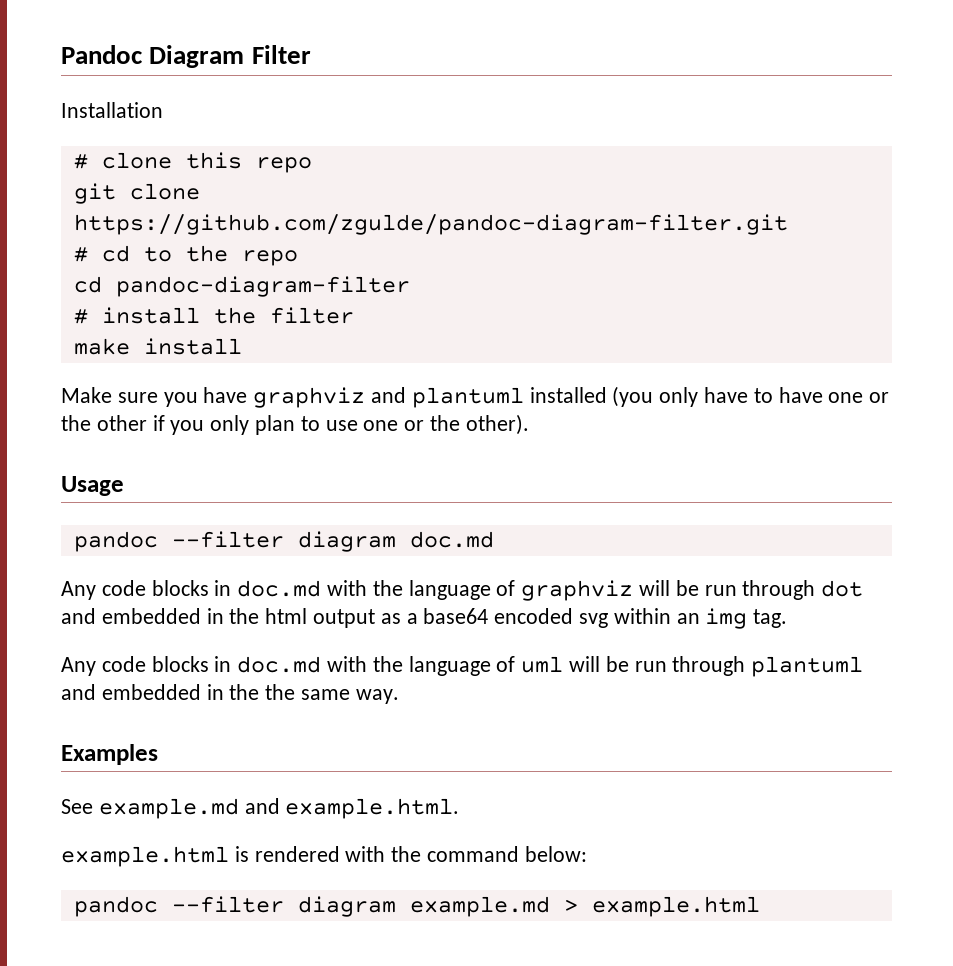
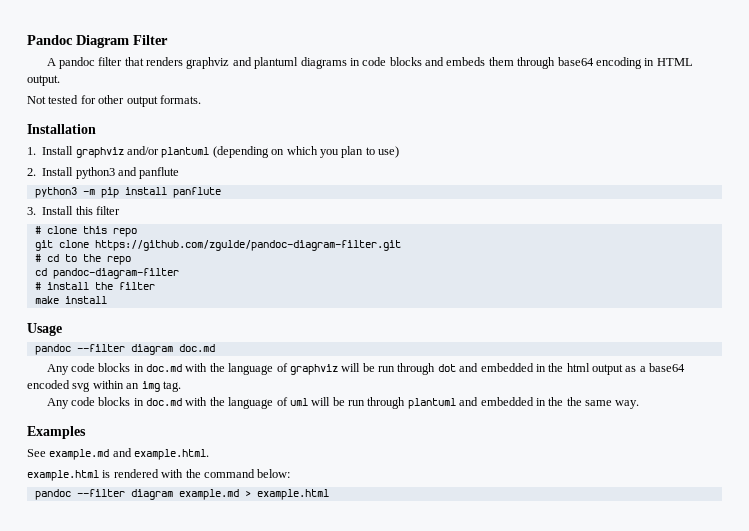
[61,102,163,118] Installation -> [46,57,693,69] [27,75,60,86] [27,95,201,107] [27,124,96,134] [27,146,399,158] [27,167,180,179] [34,187,221,198] [27,206,120,215] A pandoc filter that renders graphviz and plantuml diagrams in code blocks and embeds them through base64 encoding in HTML output. // Not tested for other output formats. // Installation // 1. Install graphviz and/or plantuml (depending on which you plan to use) // 2. Install python3 and panflute // python3 -m pip install panflute // 3. Install this filter
[61,386,890,408] [61,414,529,435] // Make sure you have graphviz and plantuml installed (you only have to have one or the other if you only plan to use one or the other). -> (107, 300) none

